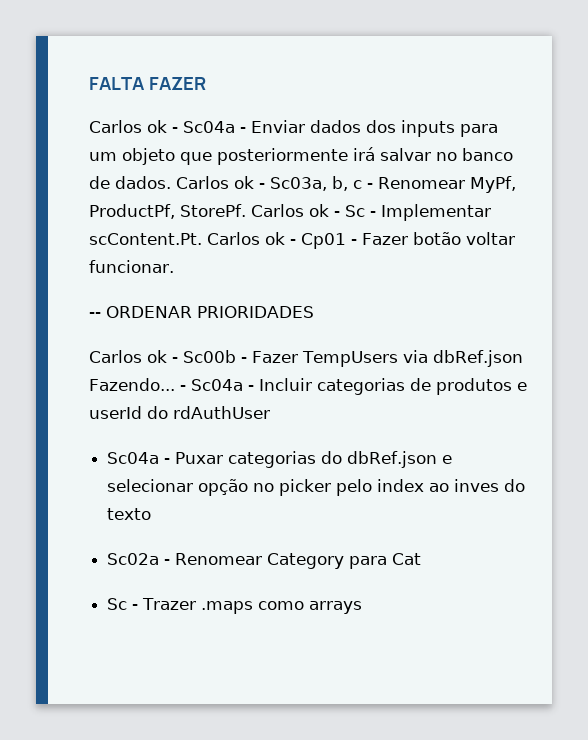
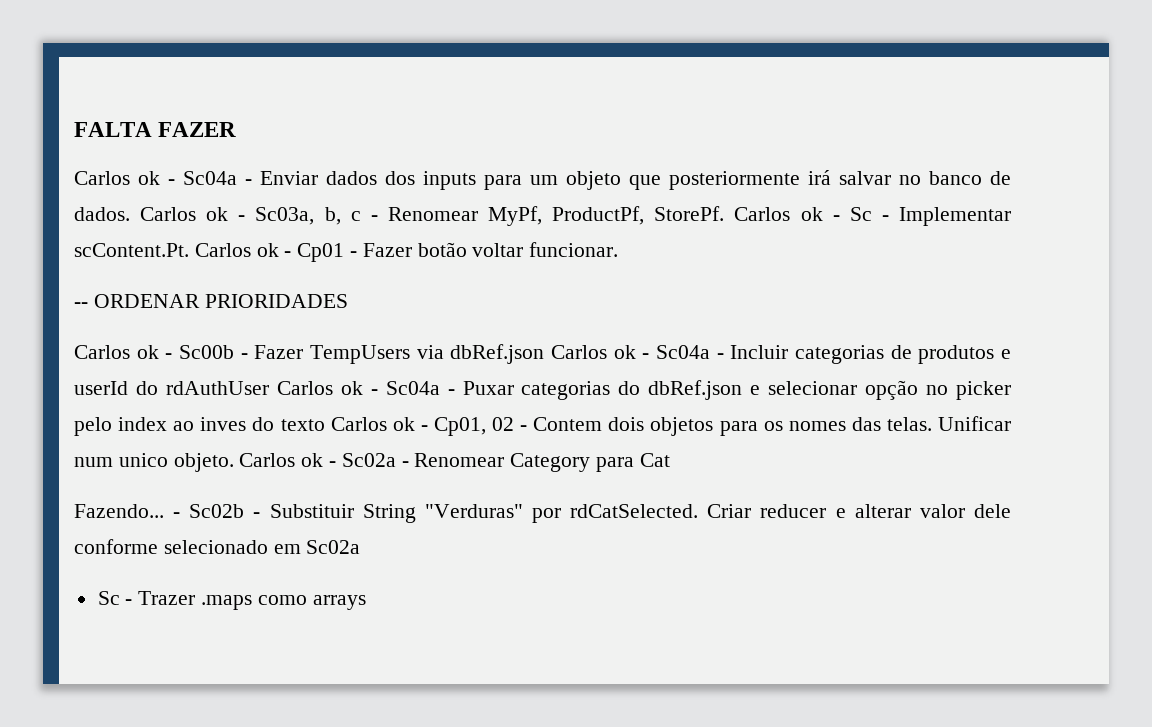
[89,378,175,391] Fazendo... -> [551,345,636,359] Carlos ok
(270, 412) // -> [276,381,378,395] Carlos ok -
(152, 514) // -> [330,416,1012,436] [74,453,337,472] Carlos ok - Cp01, 02 - Contem dois objetos para os nomes das telas. Unificar num unico objeto. Carlos ok -
(422, 559) none -> [74,504,1011,523] [74,539,361,554] // Fazendo... - Sc02b - Substituir String "Verduras" por rdCatSelected. Criar reducer e alterar valor dele conforme selecionado em Sc02a

